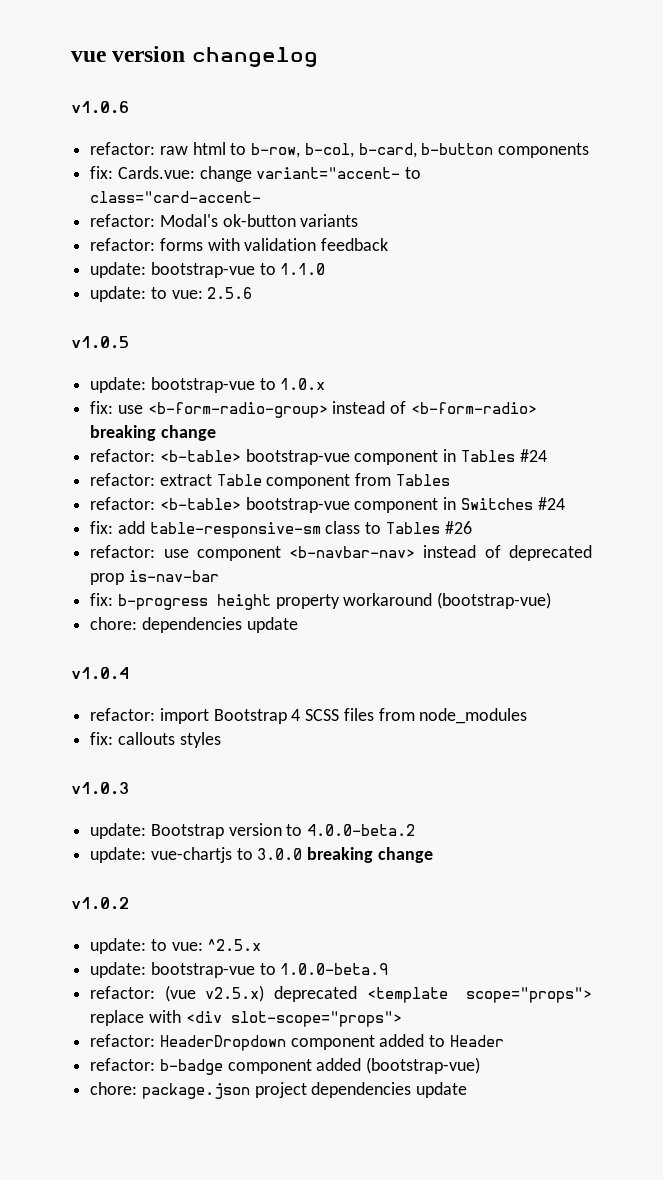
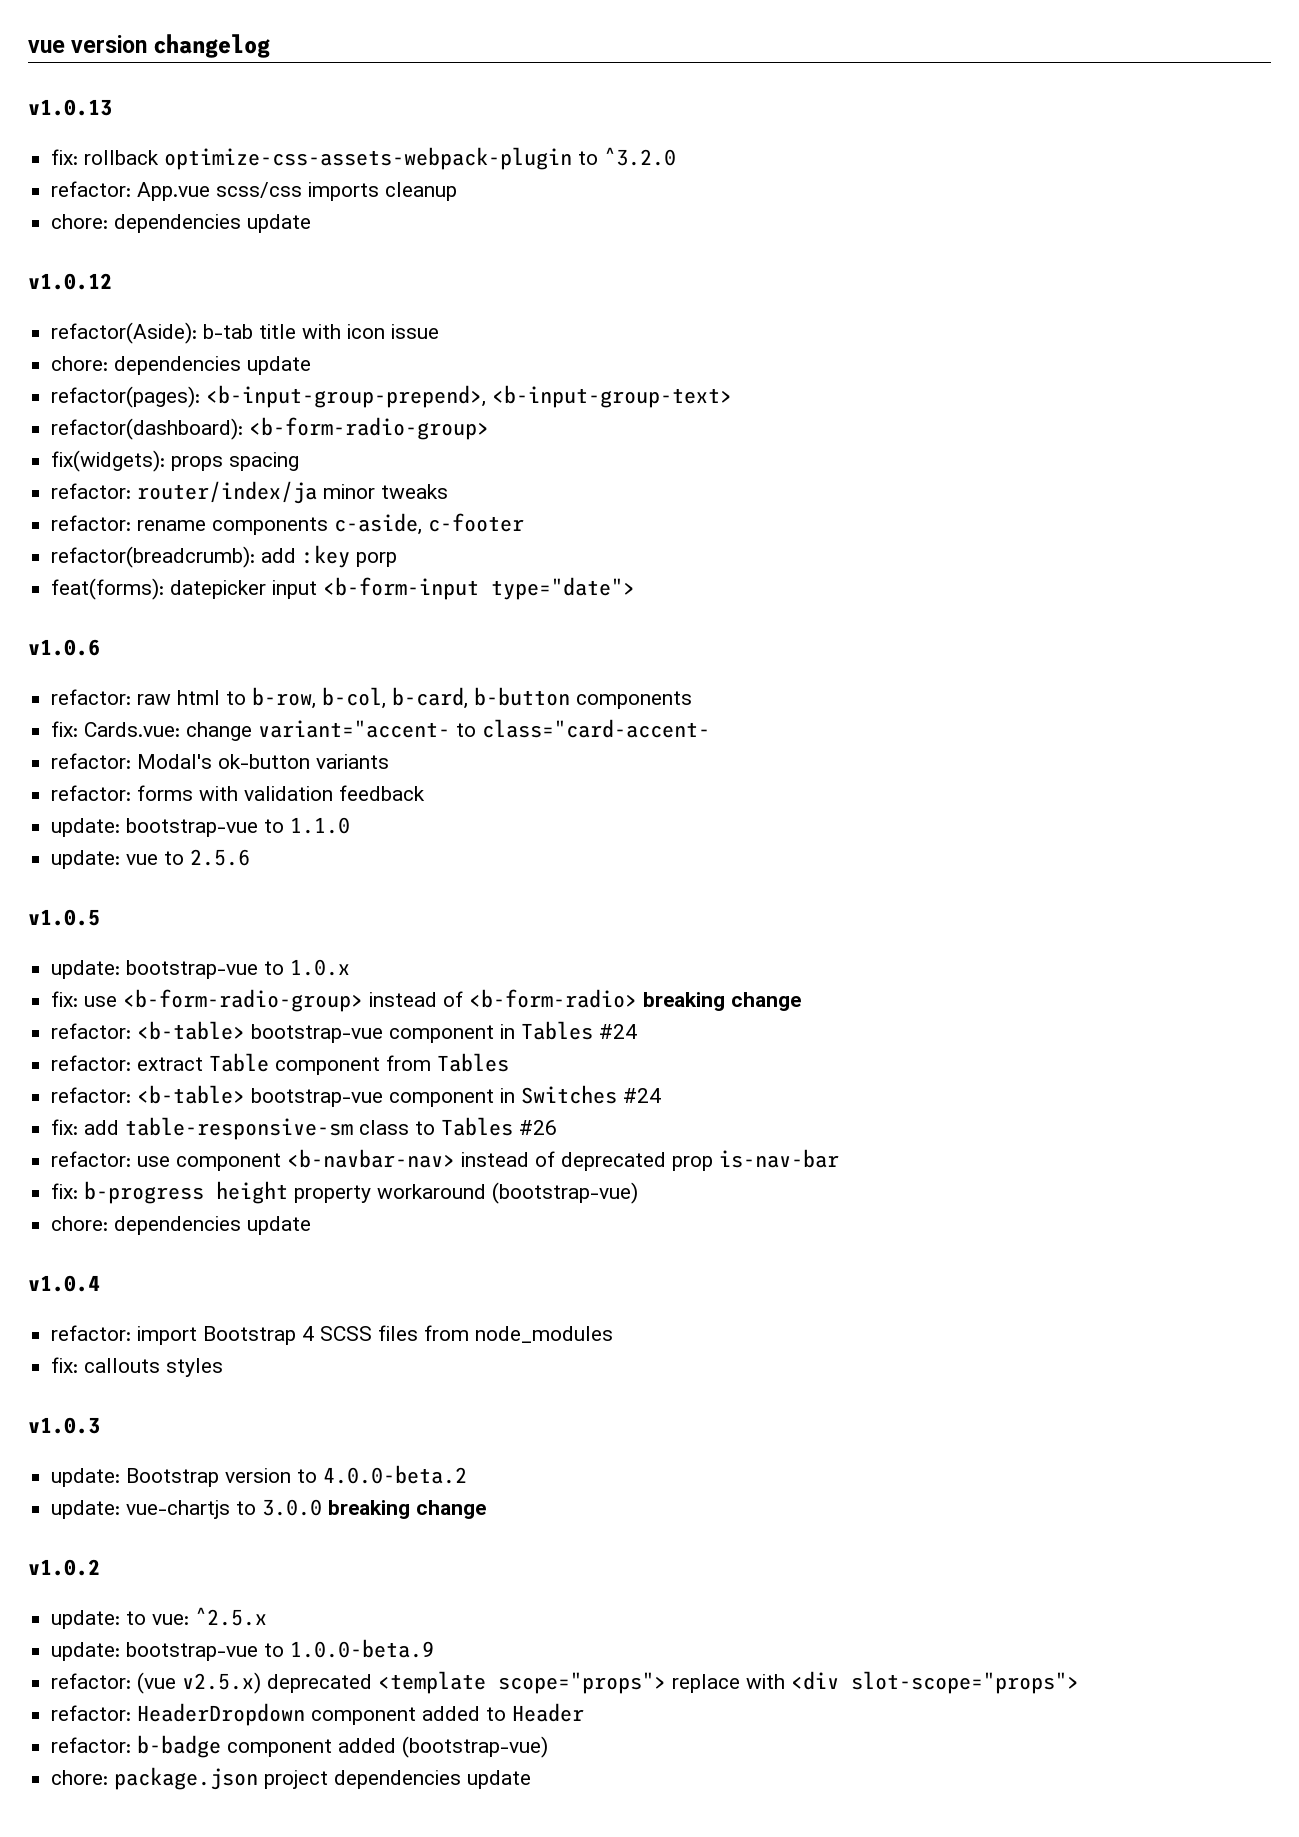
(318, 57) none -> [28,99,112,116] [51,147,677,170] [51,181,458,201] [51,214,312,233] [28,273,112,290] [51,322,440,344] [51,356,312,375] [51,385,733,408] [51,417,490,440] [51,450,300,472] [51,481,449,504] [51,513,525,535] [51,545,398,568] [51,577,636,600] // v1.0.13 // fix: rollback optimize-css-assets-webpack-plugin to ^3.2.0 // refactor: App.vue scss/css imports cleanup // chore: dependencies update // v1.0.12 // refactor(Aside): b-tab title with icon issue // chore: dependencies update // refactor(pages): <b-input-group-prepend>, <b-input-group-text> // refactor(dashboard): <b-form-radio-group> // fix(widgets): props spacing // refactor: router/index/ja minor tweaks // refactor: rename components c-aside, c-footer // refactor(breadcrumb): add :key porp // feat(forms): datepicker input <b-form-input type="date">
[150,287,203,299] to vue: -> [126,851,185,865] vue to

